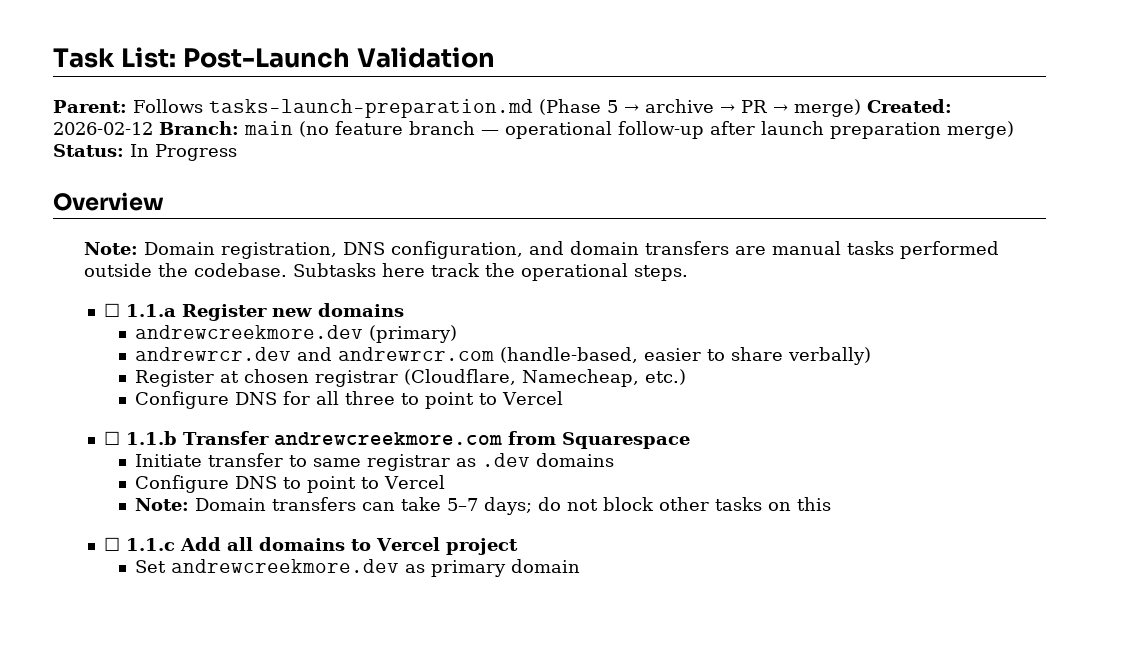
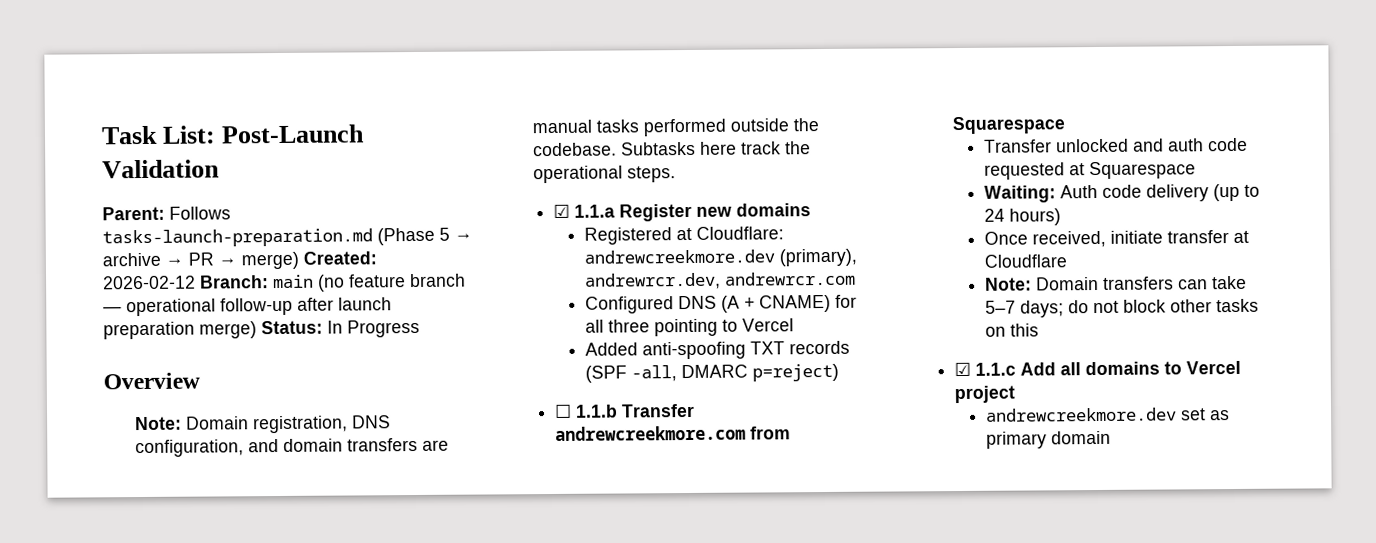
[103,303,120,317] ☐ -> [552,203,570,218] ☑
[135,325,458,343] [135,347,872,365] [135,369,687,387] [135,391,278,409] andrewcreekmore.dev (primary) // andrewrcr.dev and andrewrcr.com (handle-based, easier to share verbally) // Register at chosen registrar (Cloudflare, Namecheap, etc.) // Configure DNS -> [583,226,784,245] [583,248,857,267] [584,271,856,290] [584,294,831,314] Registered at Cloudflare: andrewcreekmore.dev (primary), andrewrcr.dev, andrewrcr.com // Configured DNS (A + CNAME)
[401,391,564,409] to point to Vercel -> [653,318,794,337] [584,340,850,360] [584,363,839,383] pointing to Vercel // Added anti-spoofing TXT records (SPF -all, DMARC p=reject)
[135,453,615,471] [135,475,446,493] Initiate transfer to same registrar as .dev domains // Configure DNS to point to Vercel -> [983,137,1248,153] [983,161,1196,180] [983,183,1260,203] [983,208,1061,226] [983,230,1249,248] [983,254,1067,268] Transfer unlocked and auth code requested at Squarespace // Waiting: Auth code delivery (up to 24 hours) // Once received, initiate transfer at Cloudflare
[103,537,120,551] ☐ -> [953,361,971,377] ☑
[135,559,400,573] Set andrewcreekmore.dev -> [985,407,1206,422] andrewcreekmore.dev set

